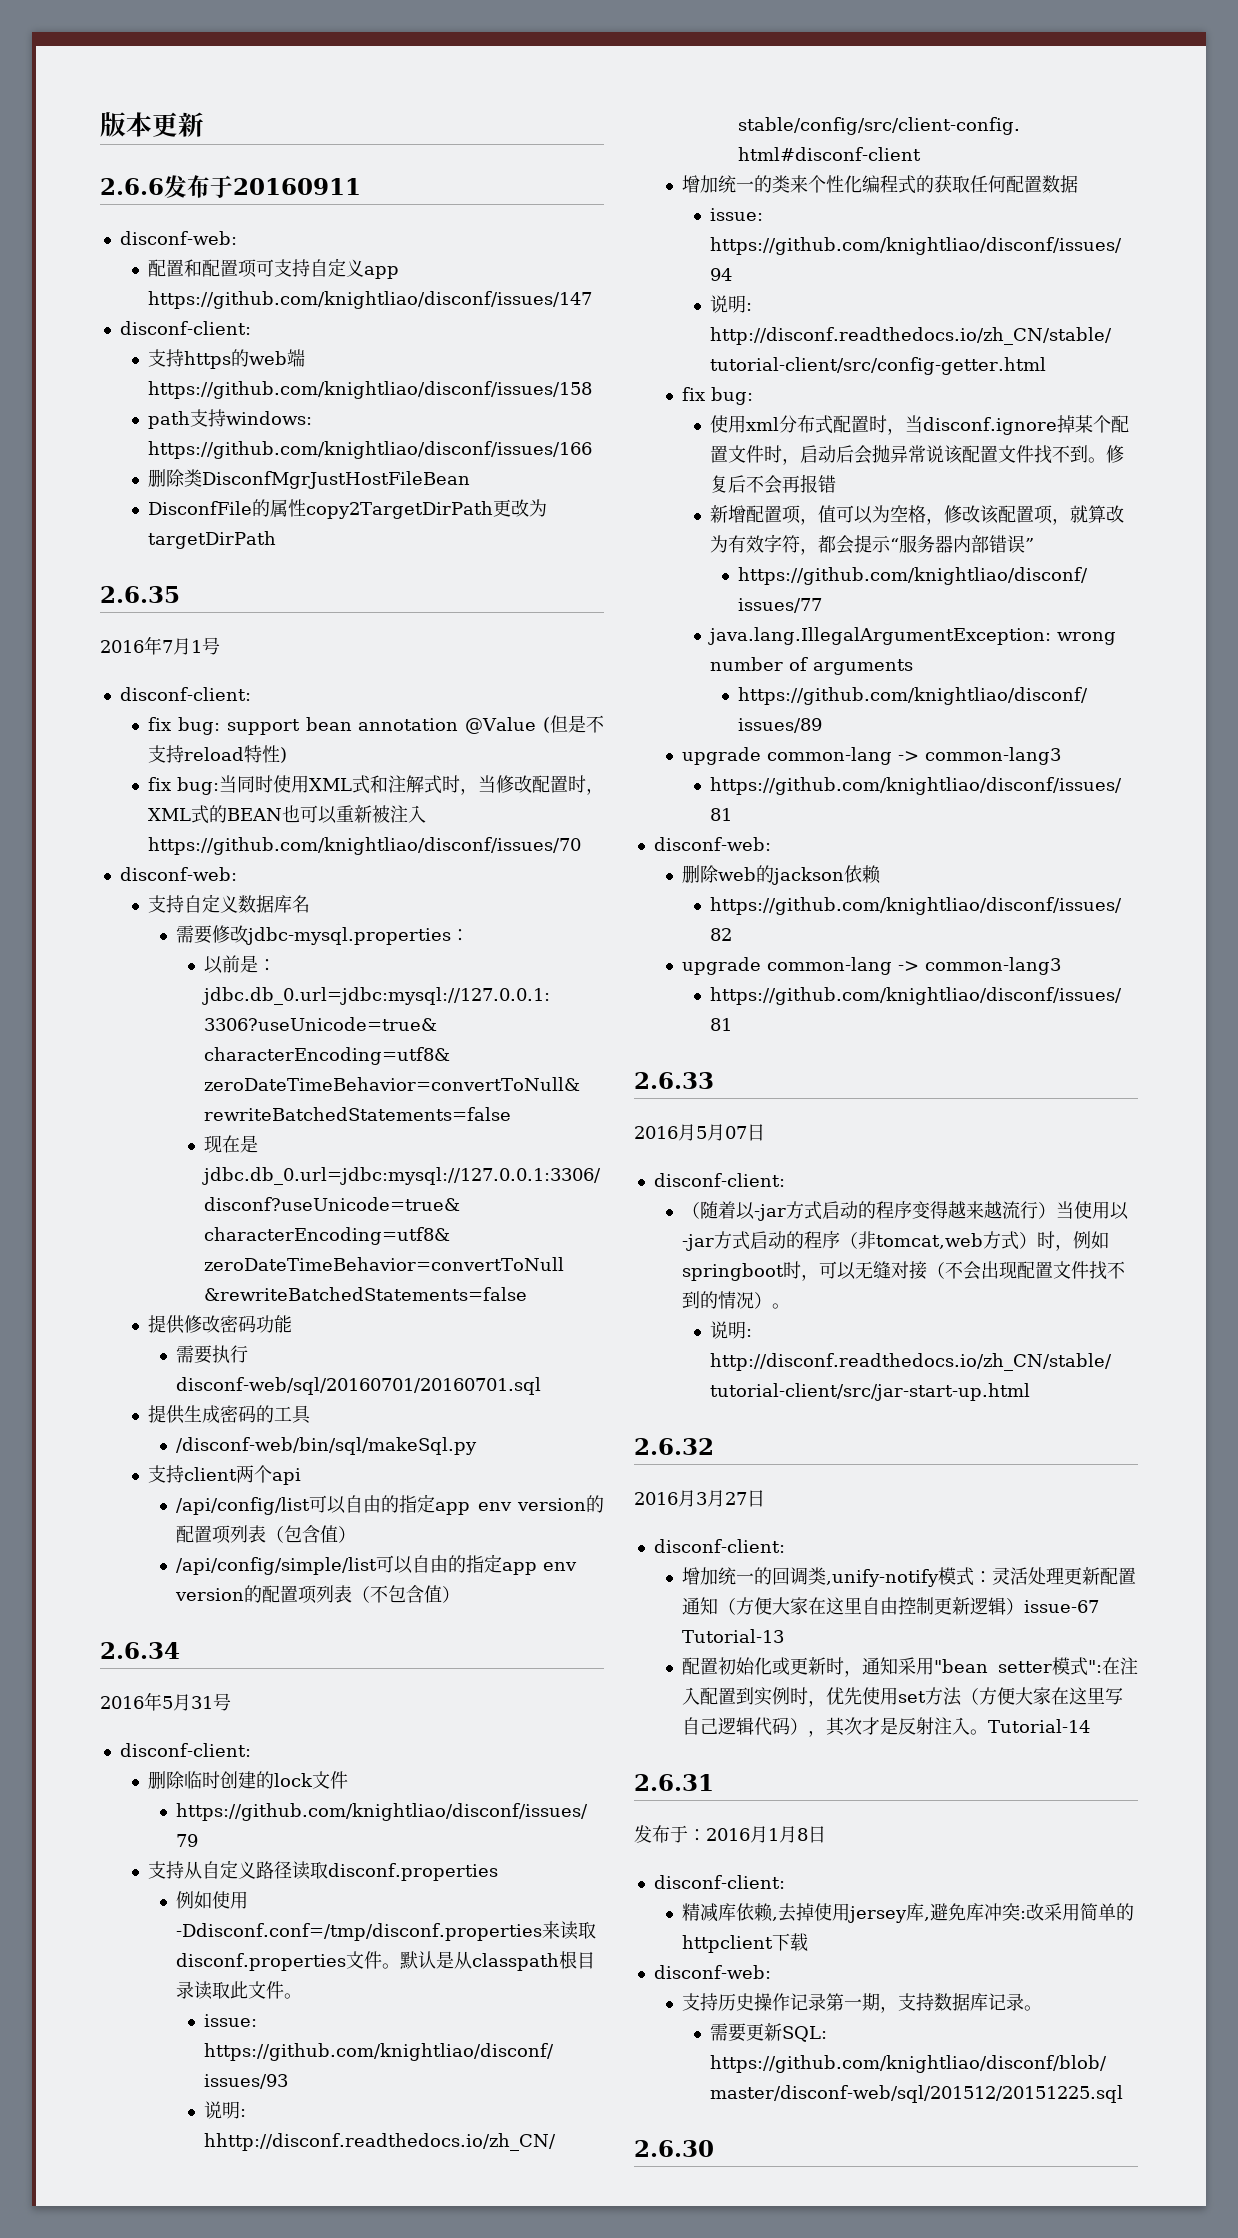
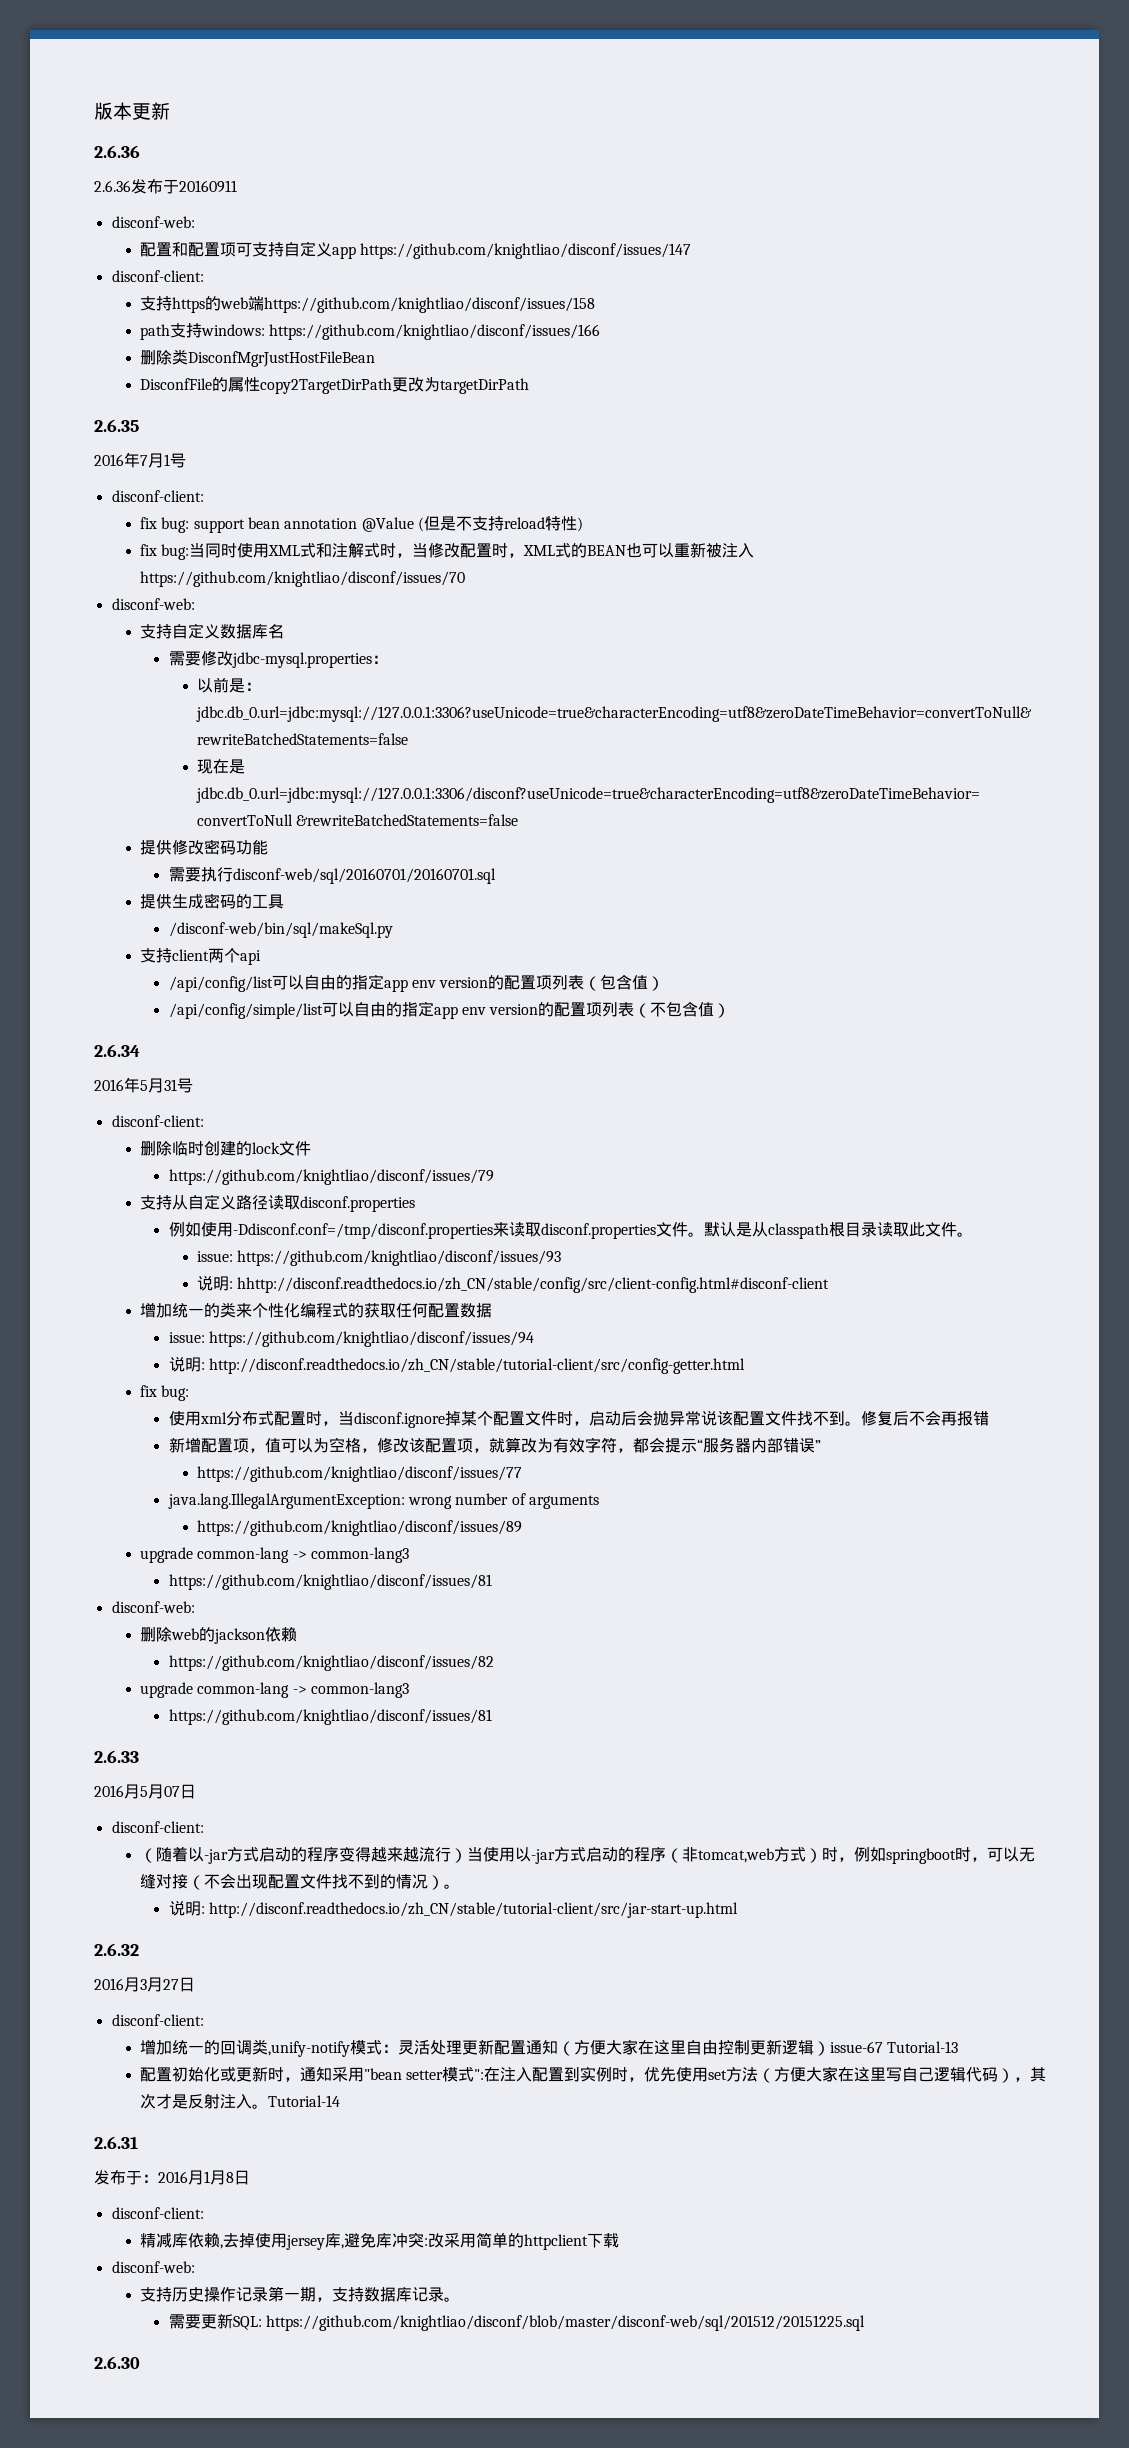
[100,178,164,195] 2.6.6 -> [94,145,140,158] [94,180,131,192] 2.6.36 // 2.6.36

